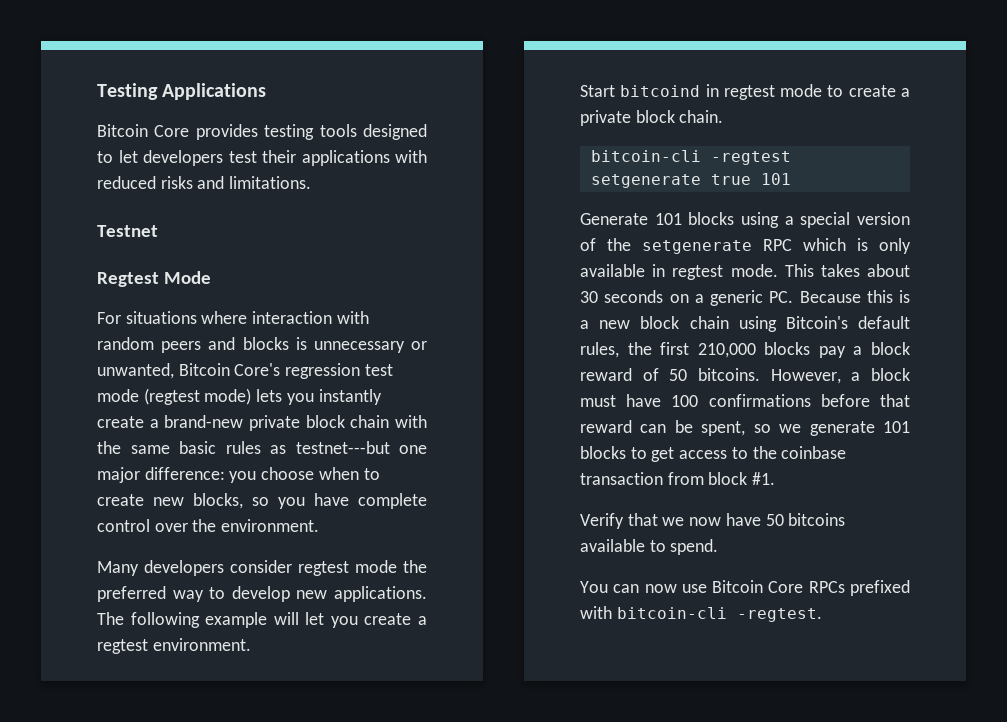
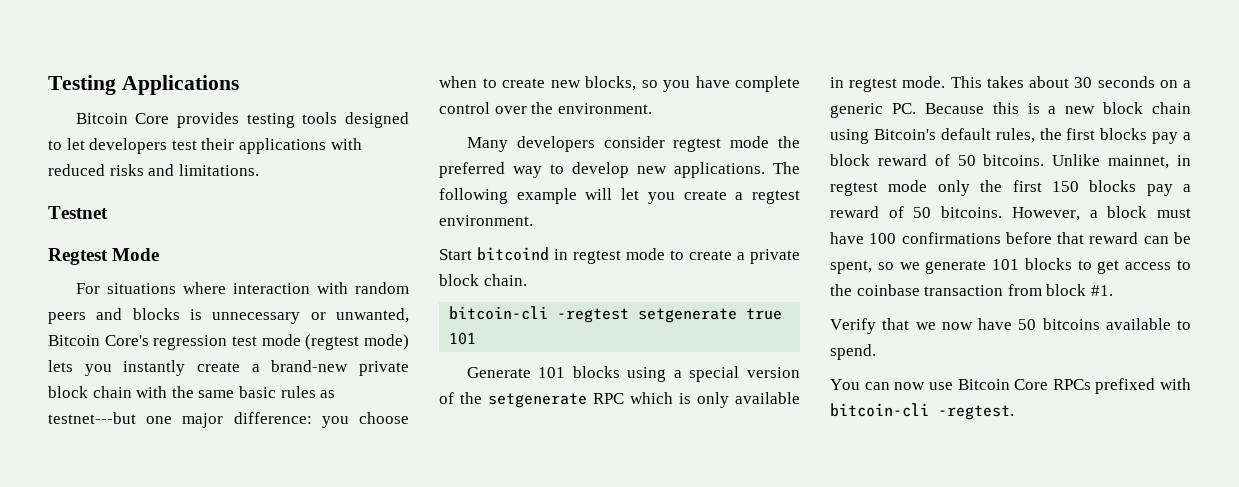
[697,343,756,358] 210,000 -> (1096, 134) none
(760, 374) none -> [1052,154,1191,169] [830,180,1191,196] [830,206,1003,218] Unlike mainnet, in regtest mode only the first 150 blocks pay a reward of 50 bitcoins.

